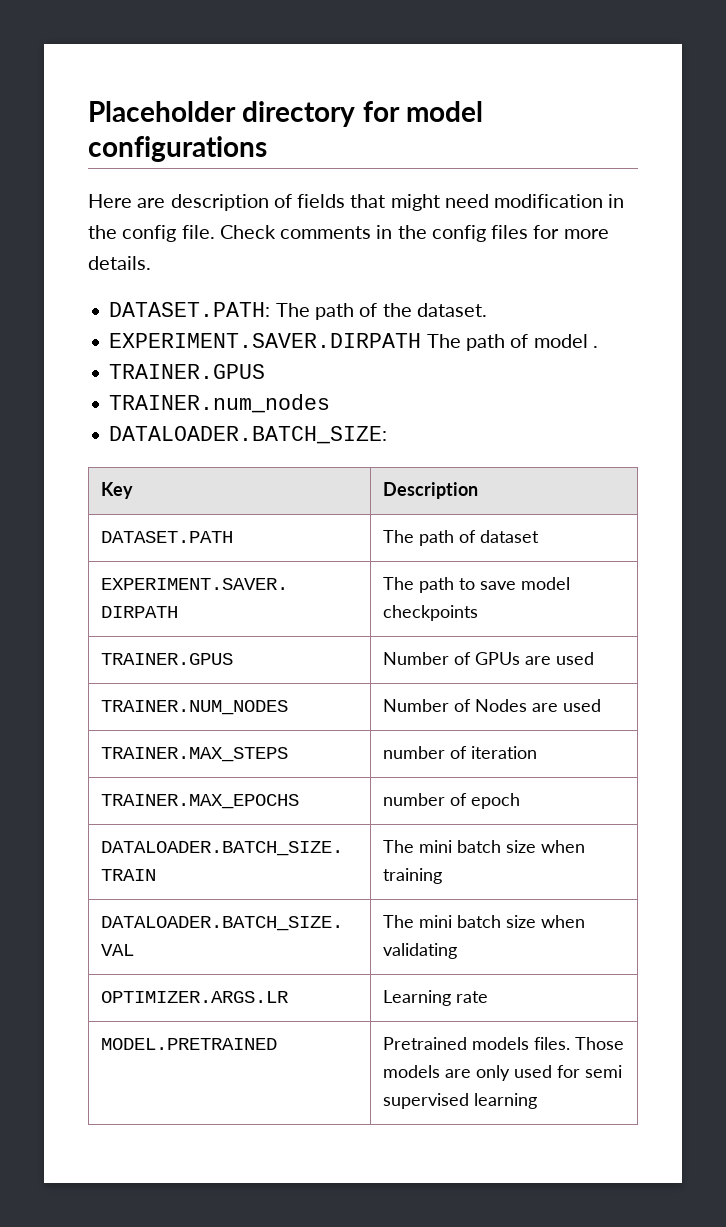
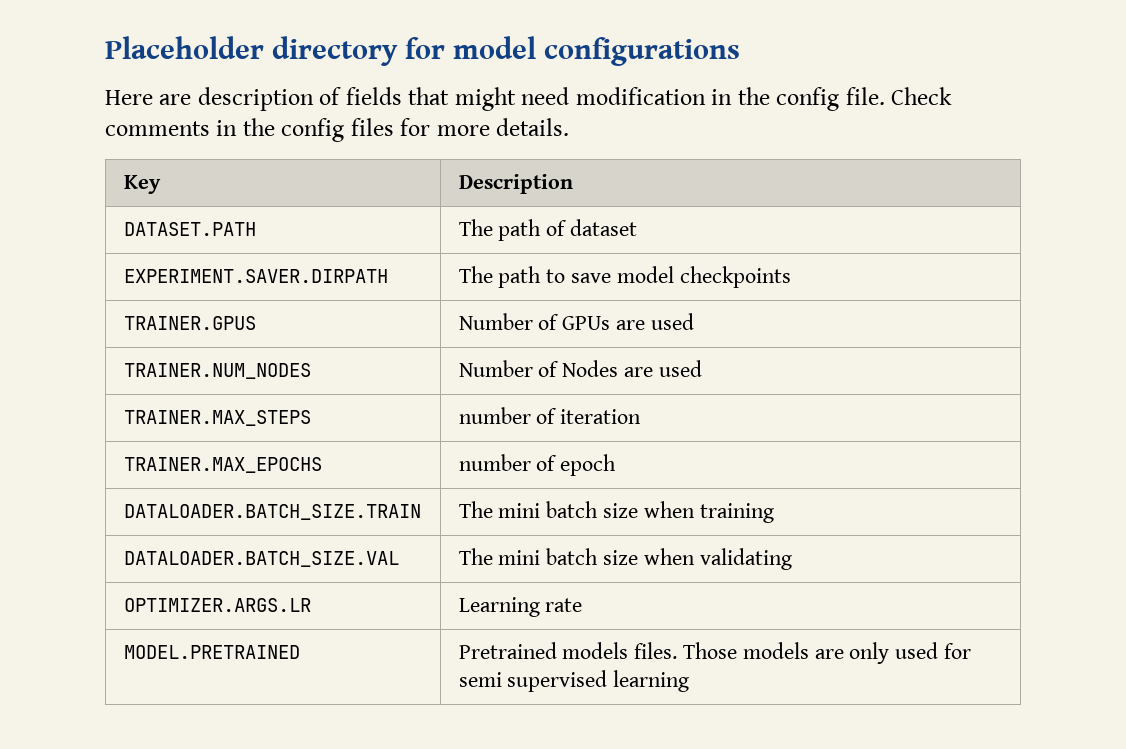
[109,302,487,320] [109,333,598,351] [109,364,266,379] [109,394,331,413] [109,426,388,444] // DATASET.PATH: The path of the dataset. // EXPERIMENT.SAVER.DIRPATH The path of model . // TRAINER.GPUS // TRAINER.num_nodes // DATALOADER.BATCH_SIZE: -> (570, 127) none

